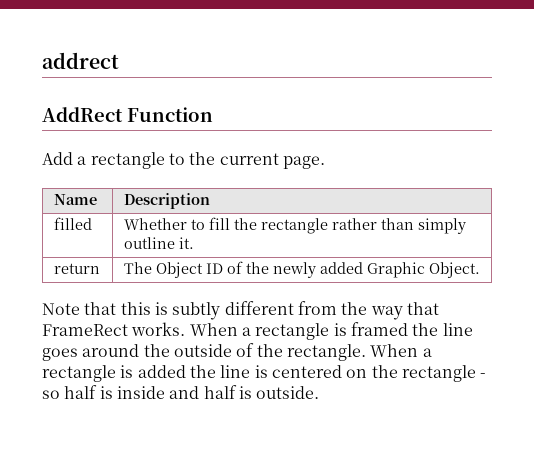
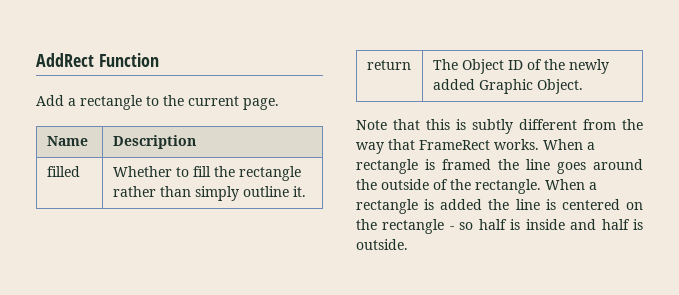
[42,52,119,69] addrect // -> (36, 60) none

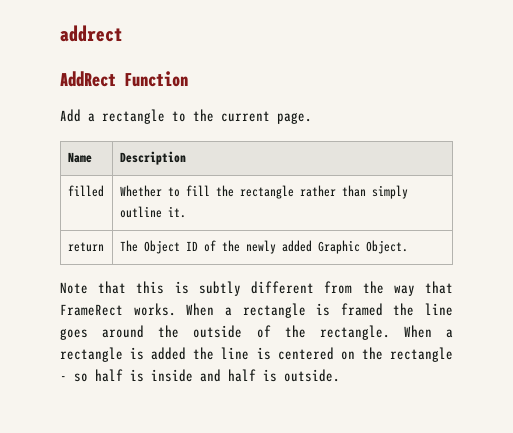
(36, 60) none -> [60,25,123,42] addrect //

